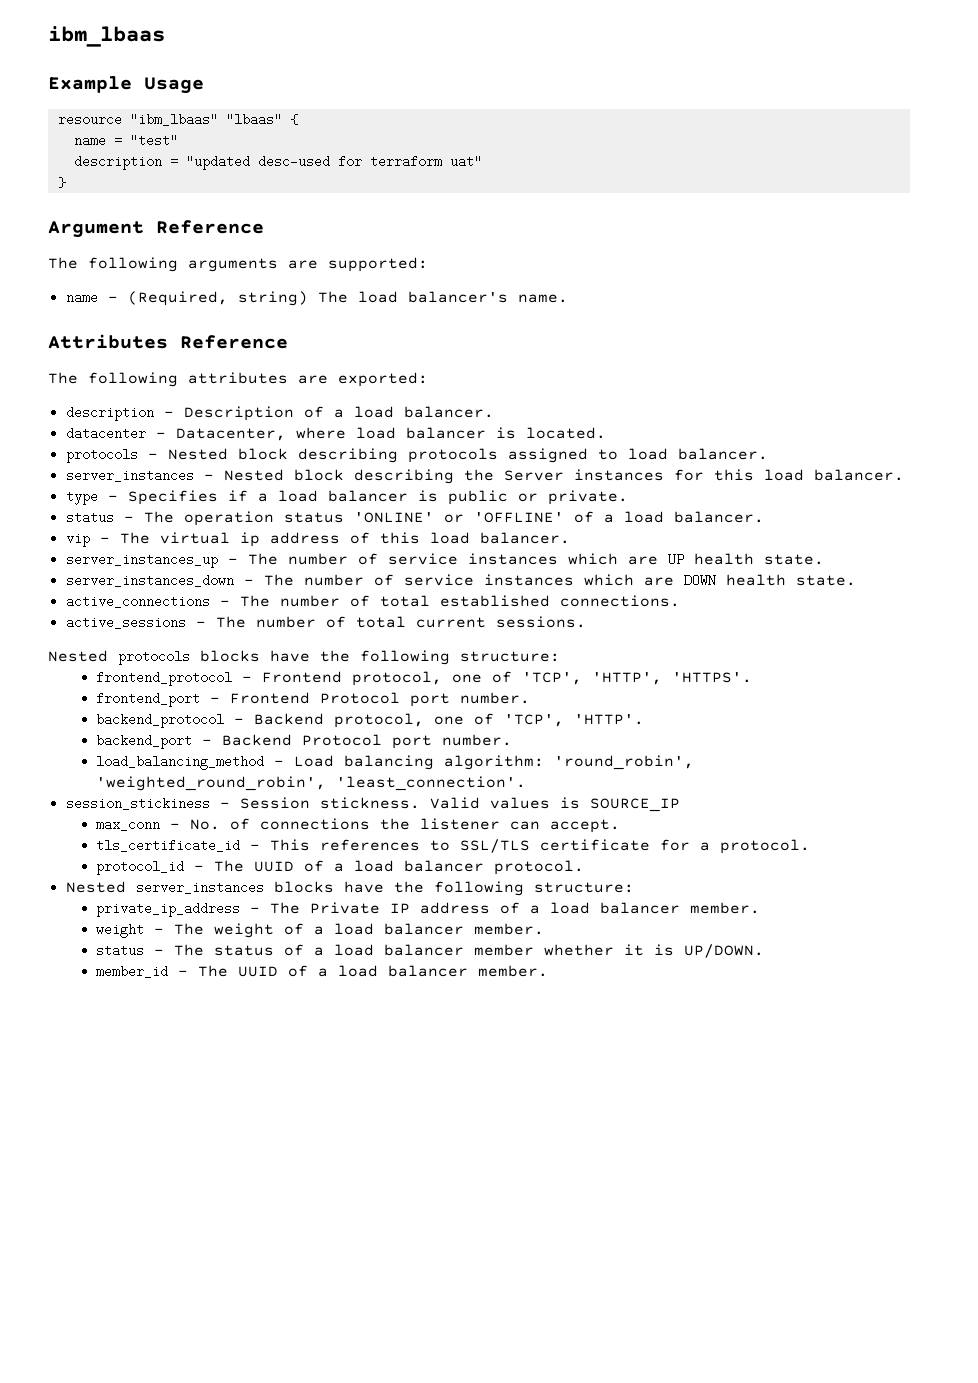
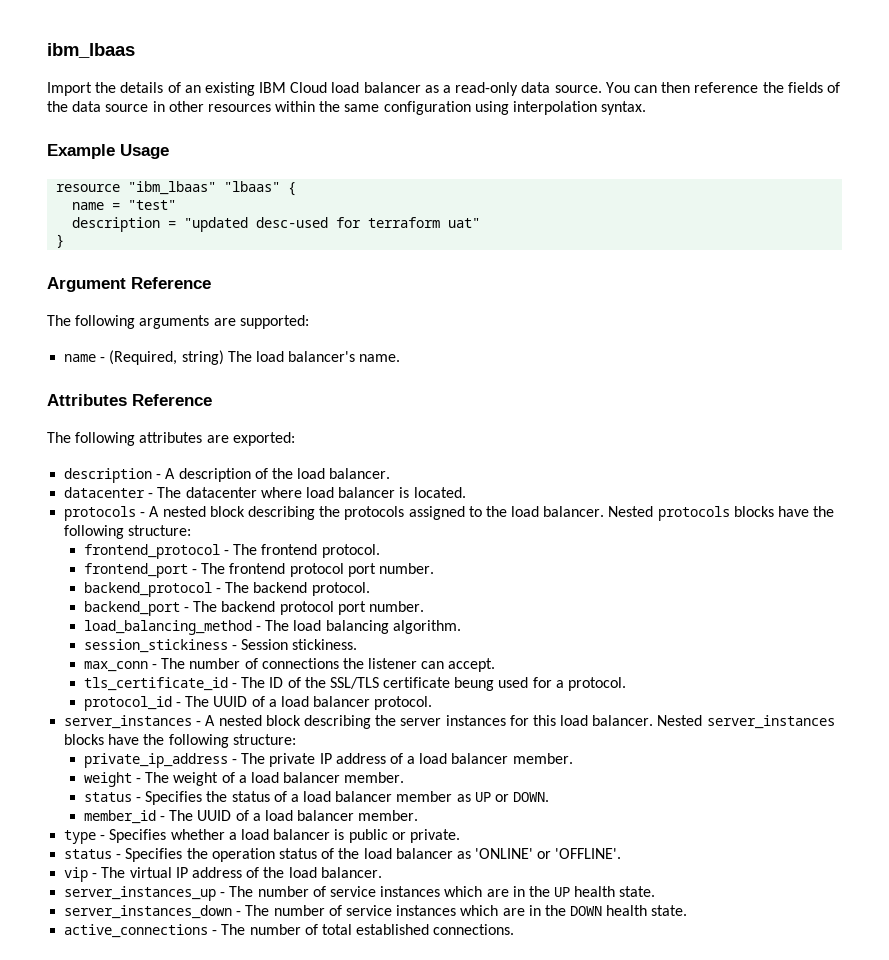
(165, 36) none -> [47,82,840,96] [47,101,647,115] // Import the details of an existing IBM Cloud load balancer as a read-only data source. You can then reference the fields of the data source in other resources within the same configuration using interpolation syntax.
[183,406,344,421] Description of a -> [165,468,293,482] A description of the
[175,428,286,441] Datacenter, -> [157,487,257,498] The datacenter
[167,448,398,463] Nested block describing -> [149,506,341,520] A nested block describing the
[627,448,768,460] [65,469,904,484] [65,490,628,505] [65,511,764,526] [65,532,570,547] [65,553,824,568] [65,574,856,587] [65,595,680,608] [65,616,586,629] load balancer. // server_instances - Nested block describing the Server instances for this load balancer. // type - Specifies if a load balancer is public or private. // status - The operation status 'ONLINE' or 'OFFLINE' of a load balancer. // vip - The virtual ip address of this load balancer. // server_instances_up - The number of service instances which are UP health state. // server_instances_down - The number of service instances which are DOWN health state. // active_connections - The number of total established connections. // active_sessions - The number of total current sessions. // -> [485,506,605,517] the load balancer.
[262,671,753,686] Frontend protocol, one of 'TCP', 'HTTP', 'HTTPS'. -> [233,544,380,558] The frontend protocol.
[230,692,401,704] Frontend Protocol -> [201,563,344,577] The frontend protocol
[254,713,645,728] Backend protocol, one of 'TCP', 'HTTP'. -> [225,582,370,596] The backend protocol.
[222,734,383,746] Backend Protocol -> [193,601,334,615] The backend protocol
[294,755,695,770] [96,776,527,791] [65,797,680,812] Load balancing algorithm: 'round_robin', 'weighted_round_robin', 'least_connection'. // session_stickiness - Session stickness. Valid values is SOURCE_IP -> [265,620,461,634] [83,639,358,653] The load balancing algorithm. // session_stickiness - Session stickiness.
[190,819,221,830] No. -> [161,658,241,669] The number
[270,839,651,853] This references to SSL/TLS certificate -> [241,677,529,691] The ID of the SSL/TLS certificate beung used
(585, 867) none -> [64,715,654,729] server_instances - A nested block describing the server instances for this load balancer.
[310,902,381,914] Private -> [269,753,316,767] private
[174,944,205,956] The -> [145,791,228,805] Specifies the
[544,944,765,958] whether it is UP/DOWN. -> [456,792,550,802] as UP or DOWN.
(549, 971) none -> [64,829,460,844] [64,848,622,862] [64,867,382,882] [64,886,656,901] [64,905,688,919] [64,924,515,938] // type - Specifies whether a load balancer is public or private. // status - Specifies the operation status of the load balancer as 'ONLINE' or 'OFFLINE'. // vip - The virtual IP address of the load balancer. // server_instances_up - The number of service instances which are in the UP health state. // server_instances_down - The number of service instances which are in the DOWN health state. // active_connections - The number of total established connections.

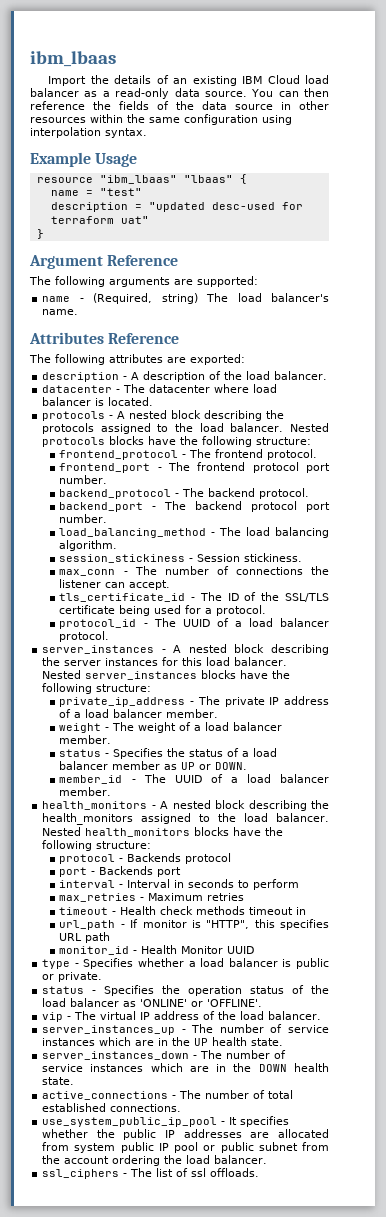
[454,677,495,691] beung -> [119,605,151,616] being
(419, 815) none -> [42,800,329,811] [42,813,329,825] [42,827,284,837] [42,840,152,851] [59,853,232,864] [59,866,182,877] [59,879,300,890] [59,893,245,902] [59,906,307,915] [59,919,329,930] [59,932,111,943] [59,945,255,955] // health_monitors - A nested block describing the health_monitors assigned to the load balancer. Nested health_monitors blocks have the following structure: // protocol - Backends protocol // port - Backends port // interval - Interval in seconds to perform // max_retries - Maximum retries // timeout - Health check methods timeout in // url_path - If monitor is "HTTP", this specifies URL path // monitor_id - Health Monitor UUID
(515, 929) none -> [42,1116,290,1127] [42,1129,329,1140] [42,1142,330,1153] [42,1155,268,1166] [42,1168,260,1179] // use_system_public_ip_pool - It specifies whether the public IP addresses are allocated from system public IP pool or public subnet from the account ordering the load balancer. // ssl_ciphers - The list of ssl offloads.

